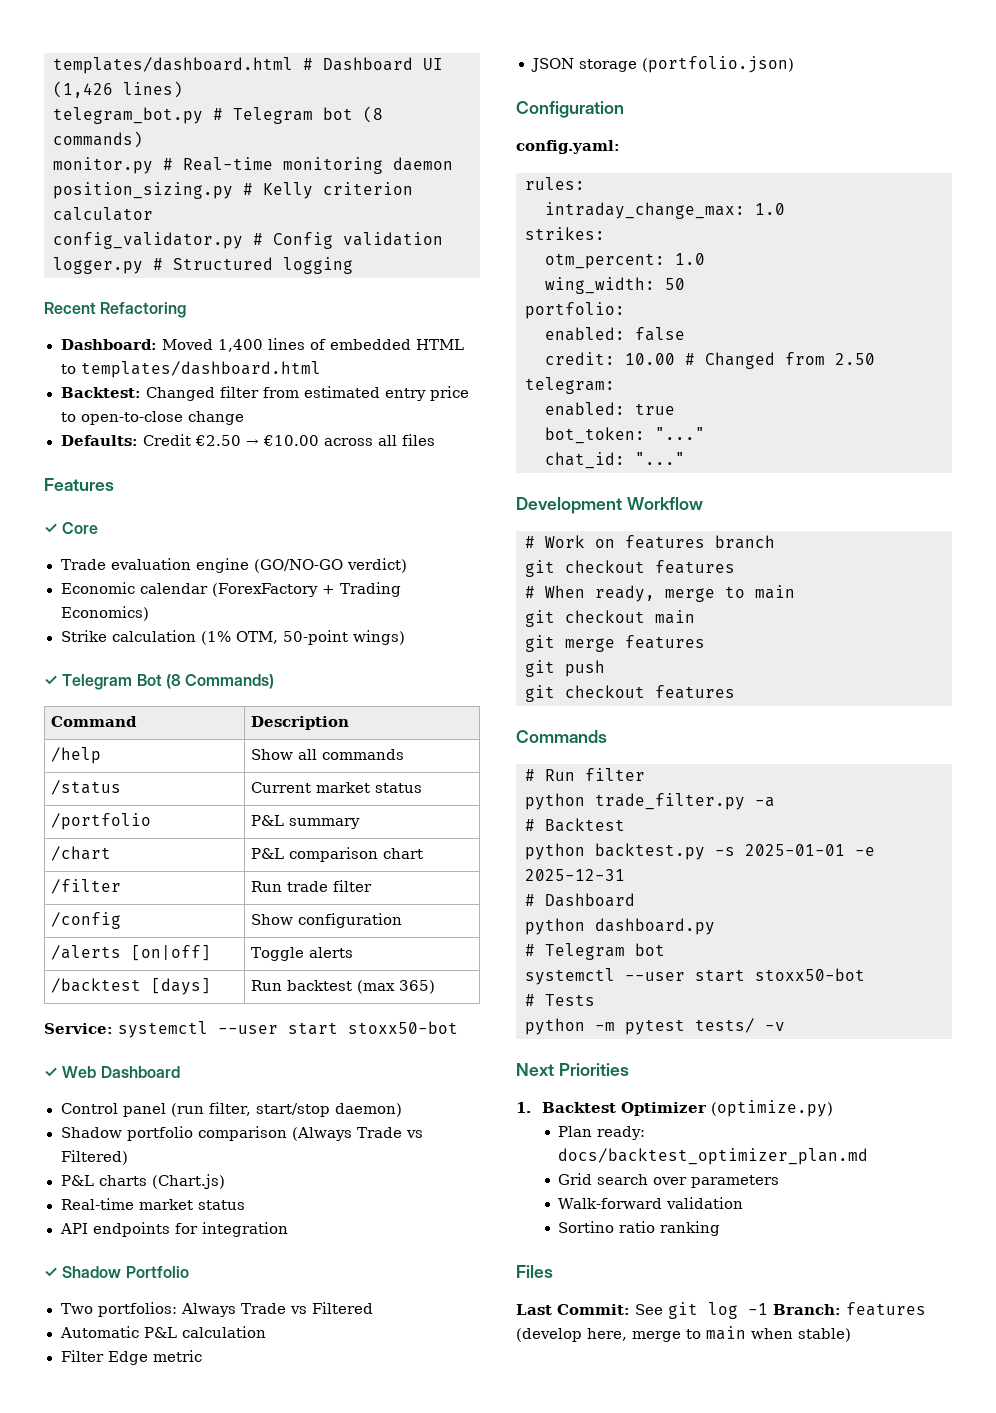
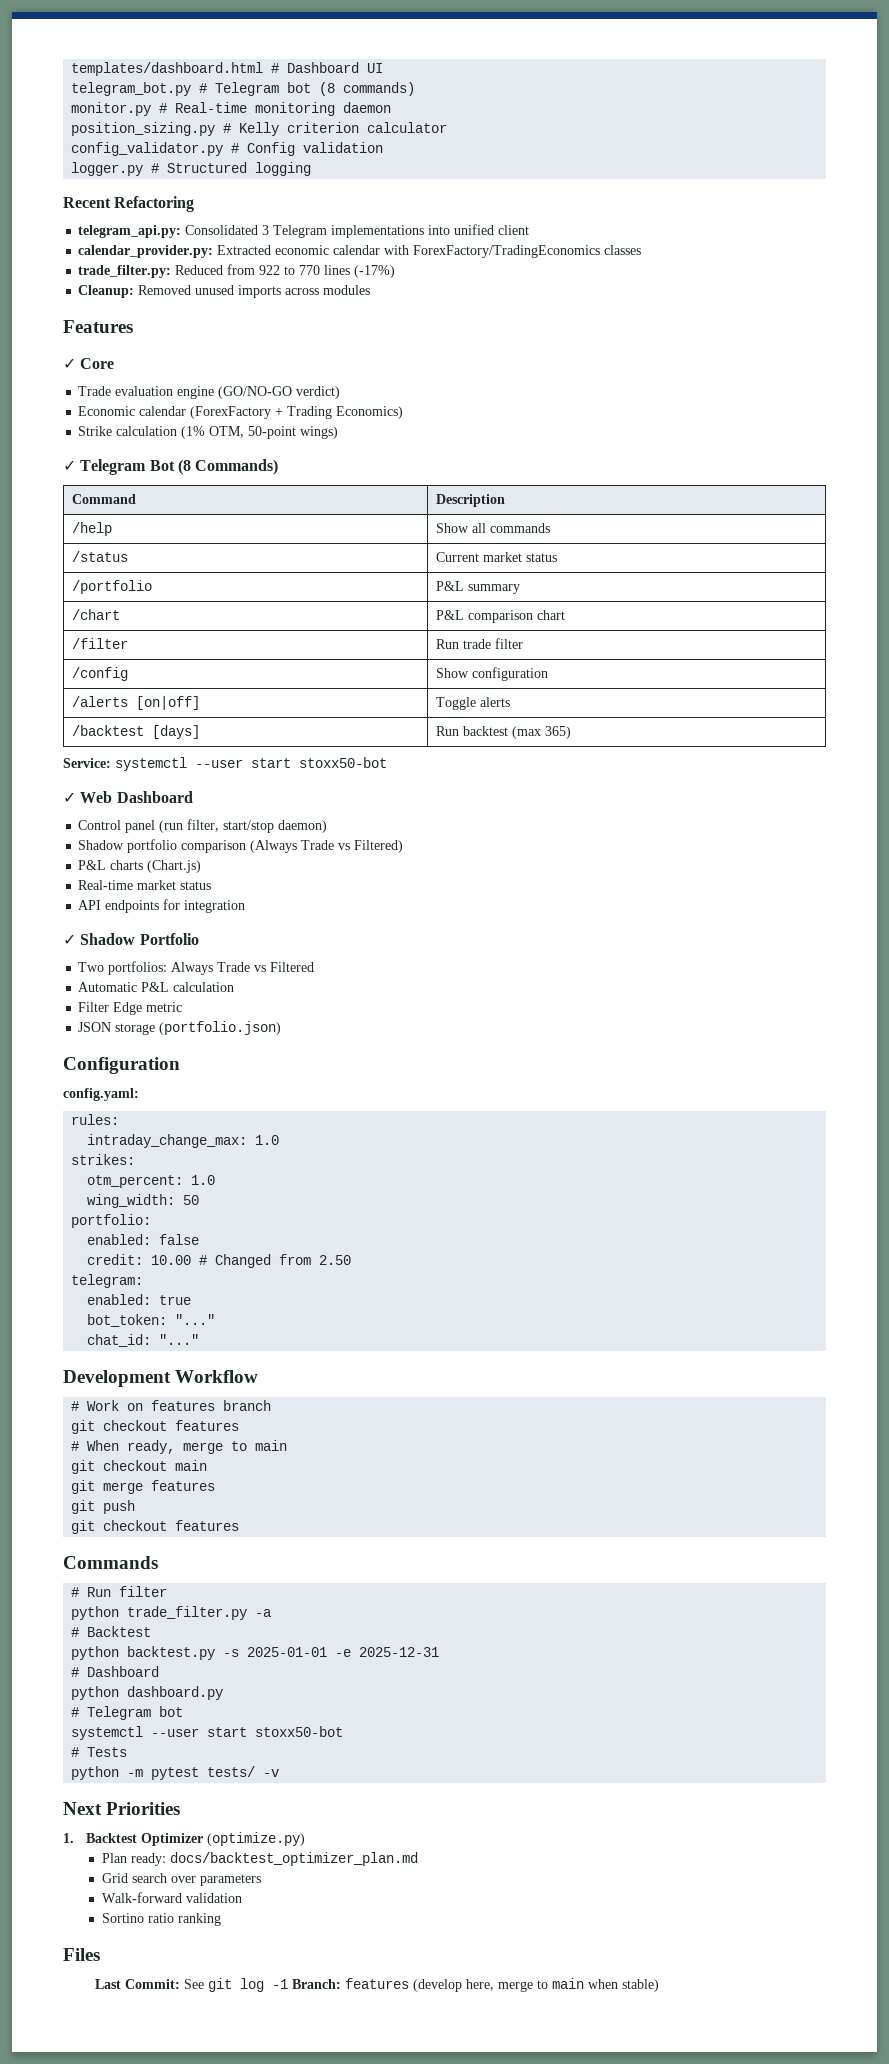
[53,81,183,98] (1,426 lines) -> (384, 68) none
[60,338,464,352] [60,361,321,378] [60,386,469,401] [60,411,244,425] [60,434,435,446] Dashboard: Moved 1,400 lines of embedded HTML to templates/dashboard.html // Backtest: Changed filter from estimated entry price to open-to-close change // Defaults: Credit €2.50 → €10.00 across all files -> [78,224,530,238] [78,245,642,258] [78,264,396,278] [78,285,371,298] telegram_api.py: Consolidated 3 Telegram implementations into unified client // calendar_provider.py: Extracted economic calendar with ForexFactory/TradingEconomics classes // trade_filter.py: Reduced from 922 to 770 lines (-17%) // Cleanup: Removed unused imports across modules

